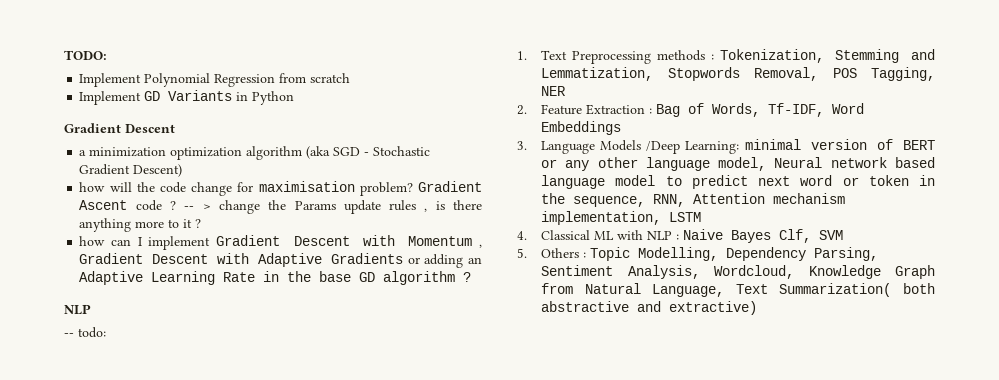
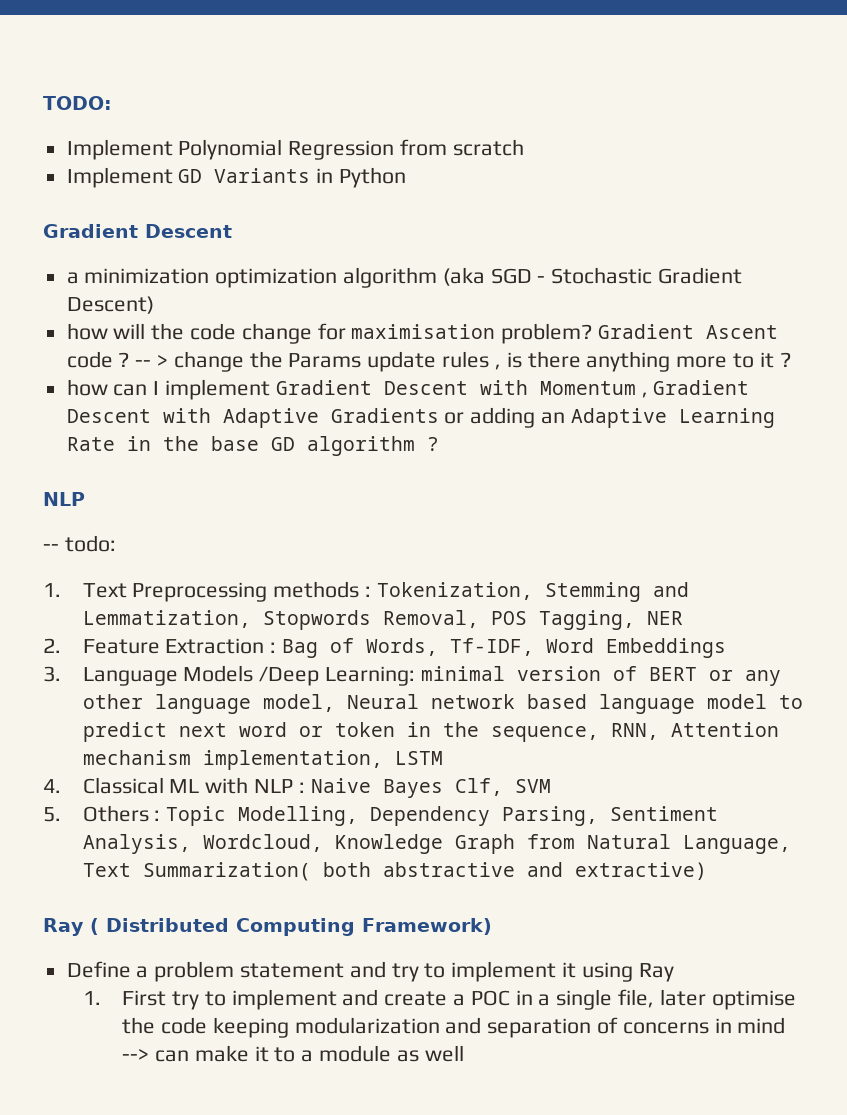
(758, 308) none -> [43,918,492,936] [66,961,674,982] [82,989,796,1010] [122,1017,786,1038] [122,1045,464,1062] // Ray ( Distributed Computing Framework) // Define a problem statement and try to implement it using Ray // 1. First try to implement and create a POC in a single file, later optimise the code keeping modularization and separation of concerns in mind --> can make it to a module as well

